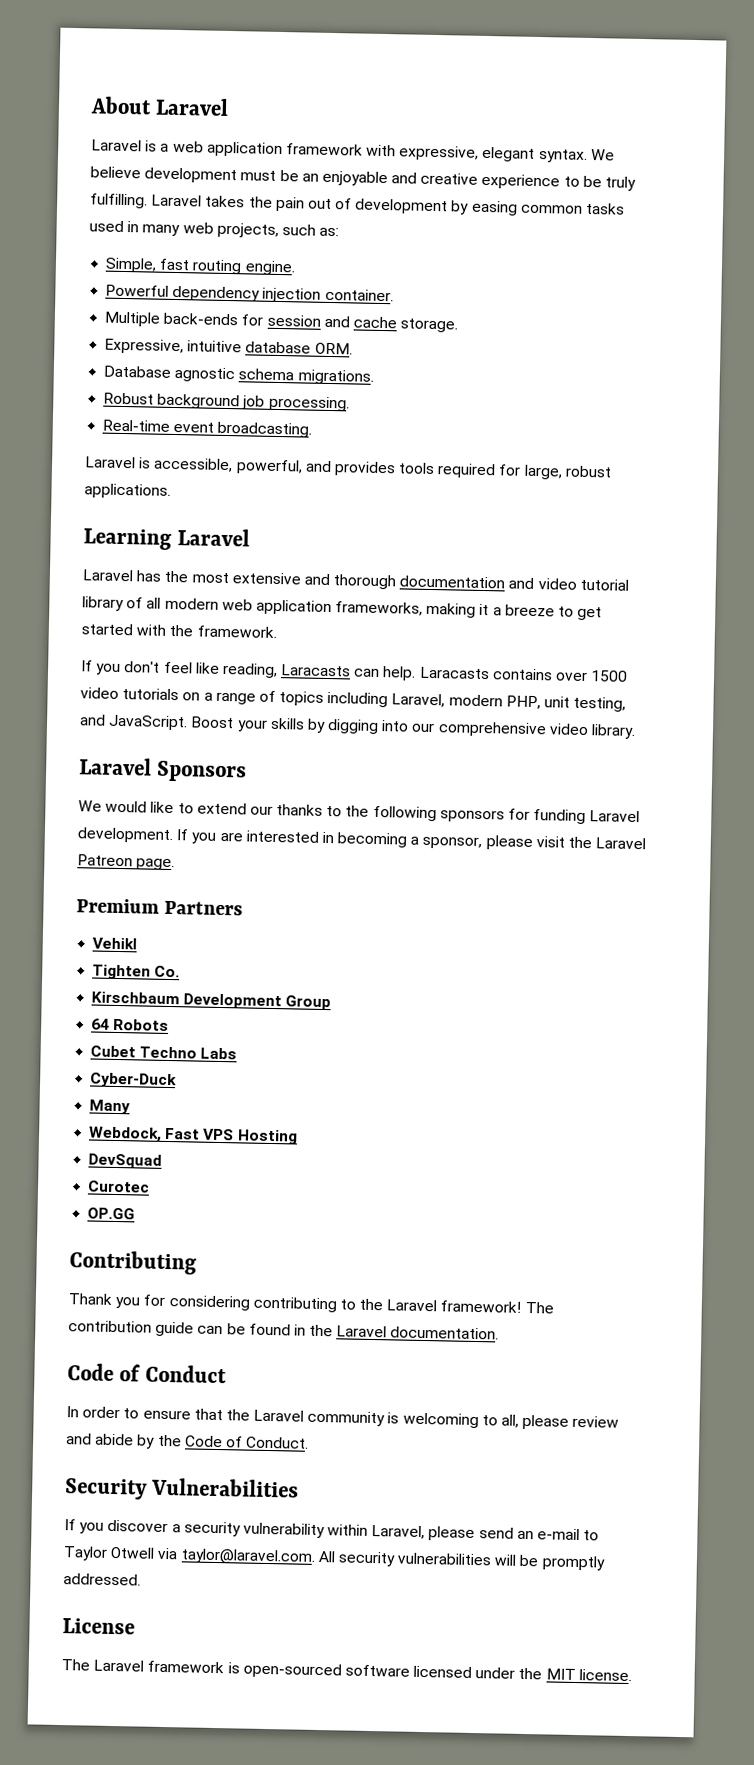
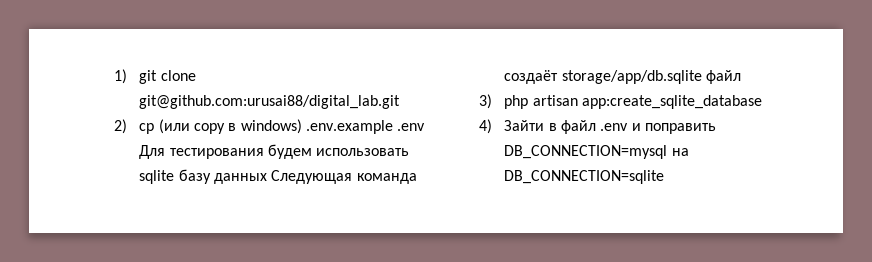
[90,96,230,116] [91,139,615,163] [90,166,637,191] [90,193,626,216] [89,220,340,238] [105,257,296,276] [105,284,394,303] [104,311,459,333] [104,338,353,355] [103,365,374,385] [103,392,350,412] [102,419,313,438] [84,456,612,480] [84,483,171,499] [83,528,251,550] [82,569,629,591] [82,596,603,621] [81,623,277,639] [81,660,629,682] [80,687,627,712] [79,714,637,739] [79,757,248,783] [78,800,641,825] [77,827,647,851] [77,854,176,871] [76,898,243,916] [92,937,138,950] [92,964,181,980] [91,991,332,1011] [91,1018,170,1032] [90,1045,238,1060] [89,1072,178,1089] [89,1099,131,1115] [88,1126,298,1145] [88,1153,163,1169] [87,1180,151,1193] [87,1207,136,1220] [69,1250,197,1275] [68,1293,554,1314] [68,1320,500,1340] [67,1363,227,1384] [66,1406,620,1430] [66,1433,310,1449] [65,1477,300,1500] [64,1519,600,1542] [63,1546,605,1571] [63,1573,141,1586] [62,1618,135,1635] [61,1659,632,1682] About Laravel // Laravel is a web application framework with expressive, elegant syntax. We believe development must be an enjoyable and creative experience to be truly fulfilling. Laravel takes the pain out of development by easing common tasks used in many web projects, such as: // Simple, fast routing engine. // Powerful dependency injection container. // Multiple back-ends for session and cache storage. // Expressive, intuitive database ORM. // Database agnostic schema migrations. // Robust background job processing. // Real-time event broadcasting. // Laravel is accessible, powerful, and provides tools required for large, robust applications. // Learning Laravel // Laravel has the most extensive and thorough documentation and video tutorial library of all modern web application frameworks, making it a breeze to get started with the framework. // If you don't feel like reading, Laracasts can help. Laracasts contains over 1500 video tutorials on a range of topics including Laravel, modern PHP, unit testing, and JavaScript. Boost your skills by digging into our comprehensive video library. // Laravel Sponsors // We would like to extend our thanks to the following sponsors for funding Laravel development. If you are interested in becoming a sponsor, please visit the Laravel Patreon page. // Premium Partners // Vehikl // Tighten Co. // Kirschbaum Development Group // 64 Robots // Cubet Techno Labs // Cyber-Duck // Many // Webdock, Fast VPS Hosting // DevSquad // Curotec // OP.GG // Contributing // Thank you for considering contributing to the Laravel framework! The contribution guide can be found in the Laravel documentation. // Code of Conduct // In order to ensure that the Laravel community is welcoming to all, please review and abide by the Code of Conduct. // Security Vulnerabilities // If you discover a security vulnerability within Laravel, please send an e-mail to Taylor Otwell via taylor@laravel.com. All security vulnerabilities will be promptly addressed. // License // The Laravel framework is open-sourced software licensed under the MIT license. -> [114,69,196,84] [139,95,401,109] [114,119,426,134] [139,144,410,159] [139,169,417,184] [504,70,741,84] [479,94,762,109] [479,119,716,134] [504,145,689,159] [504,170,665,184] 1) git clone git@github.com:urusai88/digital_lab.git // 2) cp (или copy в windows) .env.example .env Для тестирования будем использовать sqlite базу данных Следующая команда создаёт storage/app/db.sqlite файл // 3) php artisan app:create_sqlite_database // 4) Зайти в файл .env и поправить DB_CONNECTION=mysql на DB_CONNECTION=sqlite

